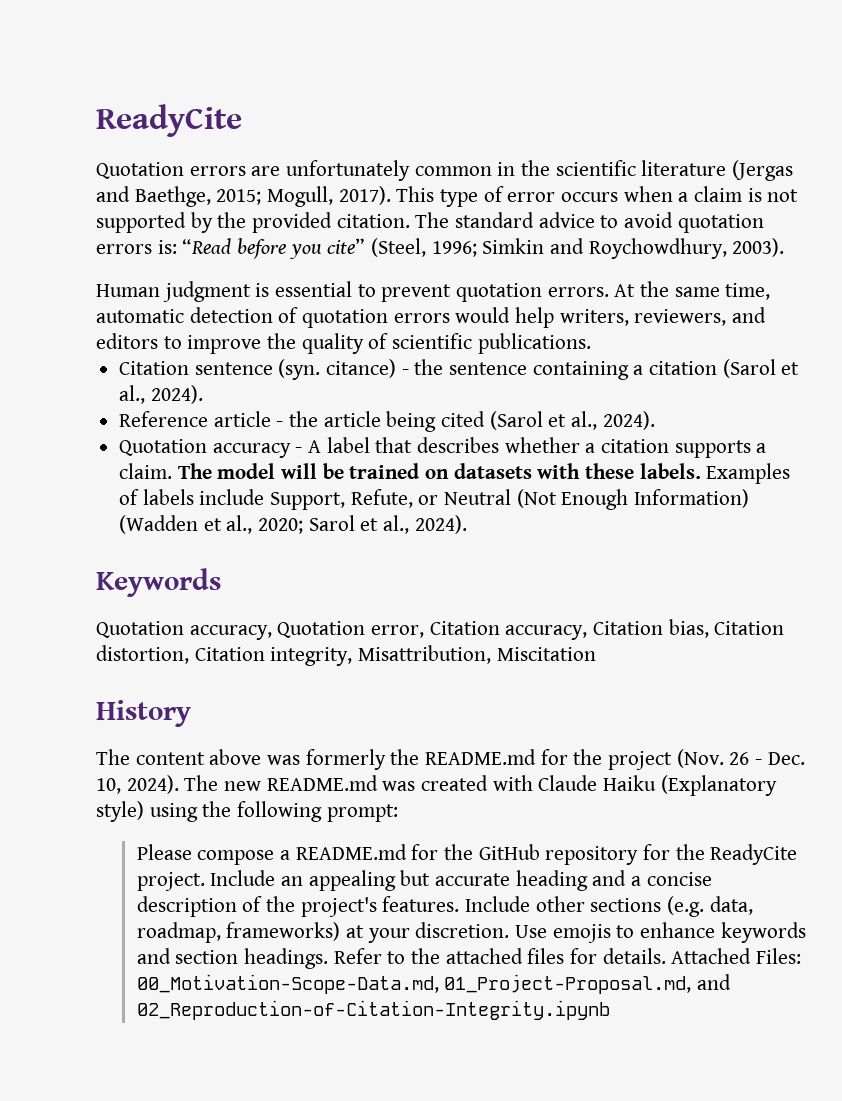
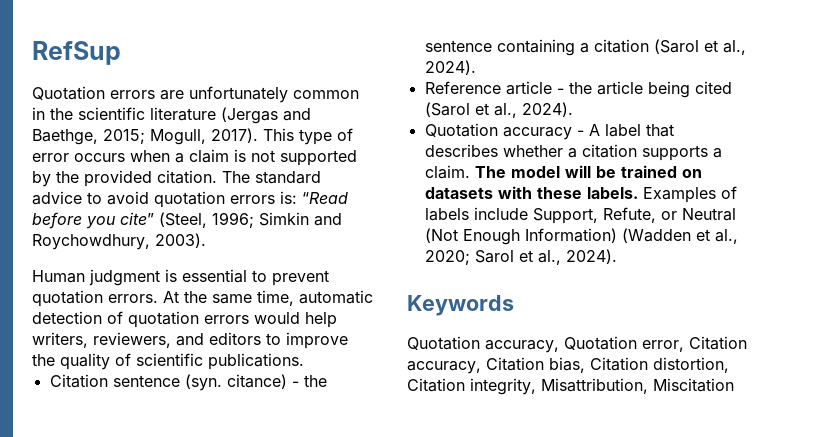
[96,104,242,137] ReadyCite -> [32,41,121,65] RefSup
[96,700,191,727] [96,749,805,770] [96,775,777,796] [96,801,398,822] [136,844,798,865] [136,870,712,891] [136,896,753,917] [136,922,806,943] [136,948,801,969] [136,974,731,994] [136,1000,610,1020] // History // The content above was formerly the README.md for the project (Nov. 26 - Dec. 10, 2024). The new README.md was created with Claude Haiku (Explanatory style) using the following prompt: // Please compose a README.md for the GitHub repository for the ReadyCite project. Include an appealing but accurate heading and a concise description of the project's features. Include other sections (e.g. data, roadmap, frameworks) at your discretion. Use emojis to enhance keywords and section headings. Refer to the attached files for details. Attached Files: 00_Motivation-Scope-Data.md, 01_Project-Proposal.md, and 02_Reproduction-of-Citation-Integrity.ipynb -> (734, 385) none

